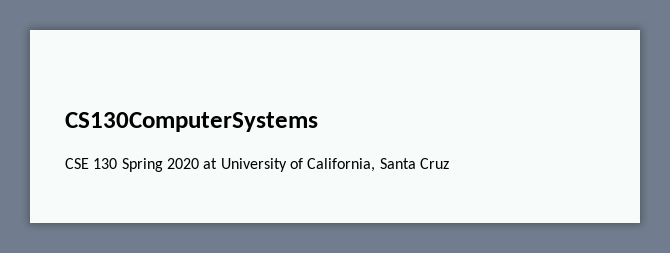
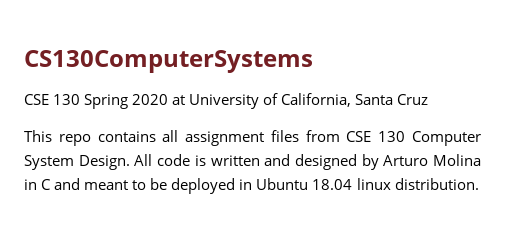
(449, 163) none -> [24,130,481,146] [24,154,481,170] [24,178,479,194] // This repo contains all assignment files from CSE 130 Computer System Design. All code is written and designed by Arturo Molina in C and meant to be deployed in Ubuntu 18.04 linux distribution.

